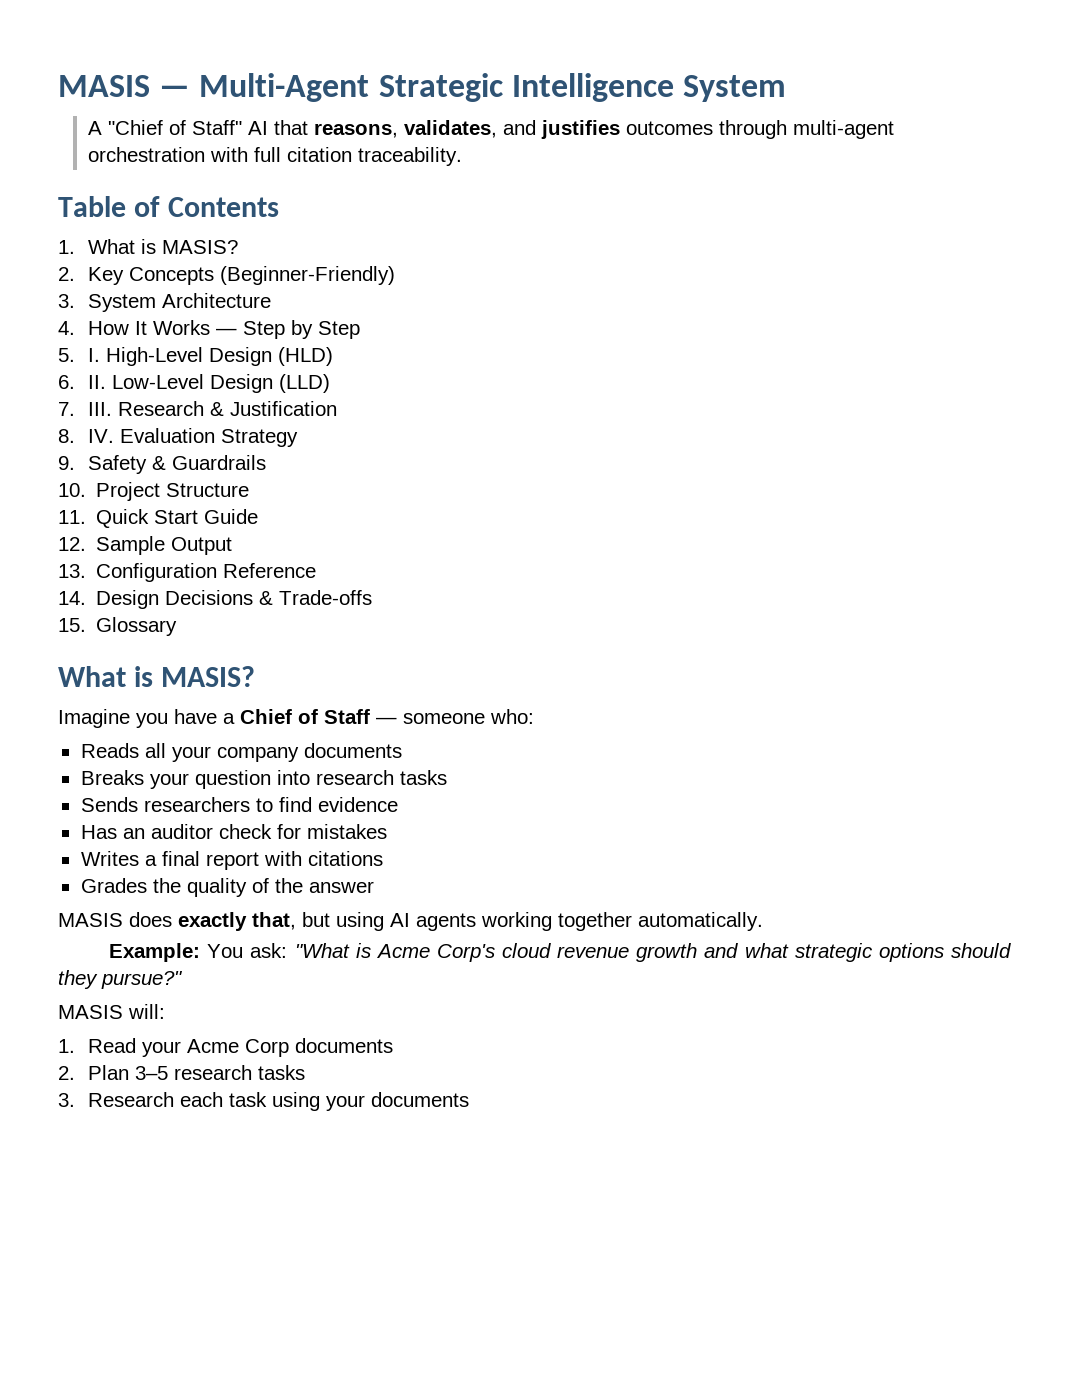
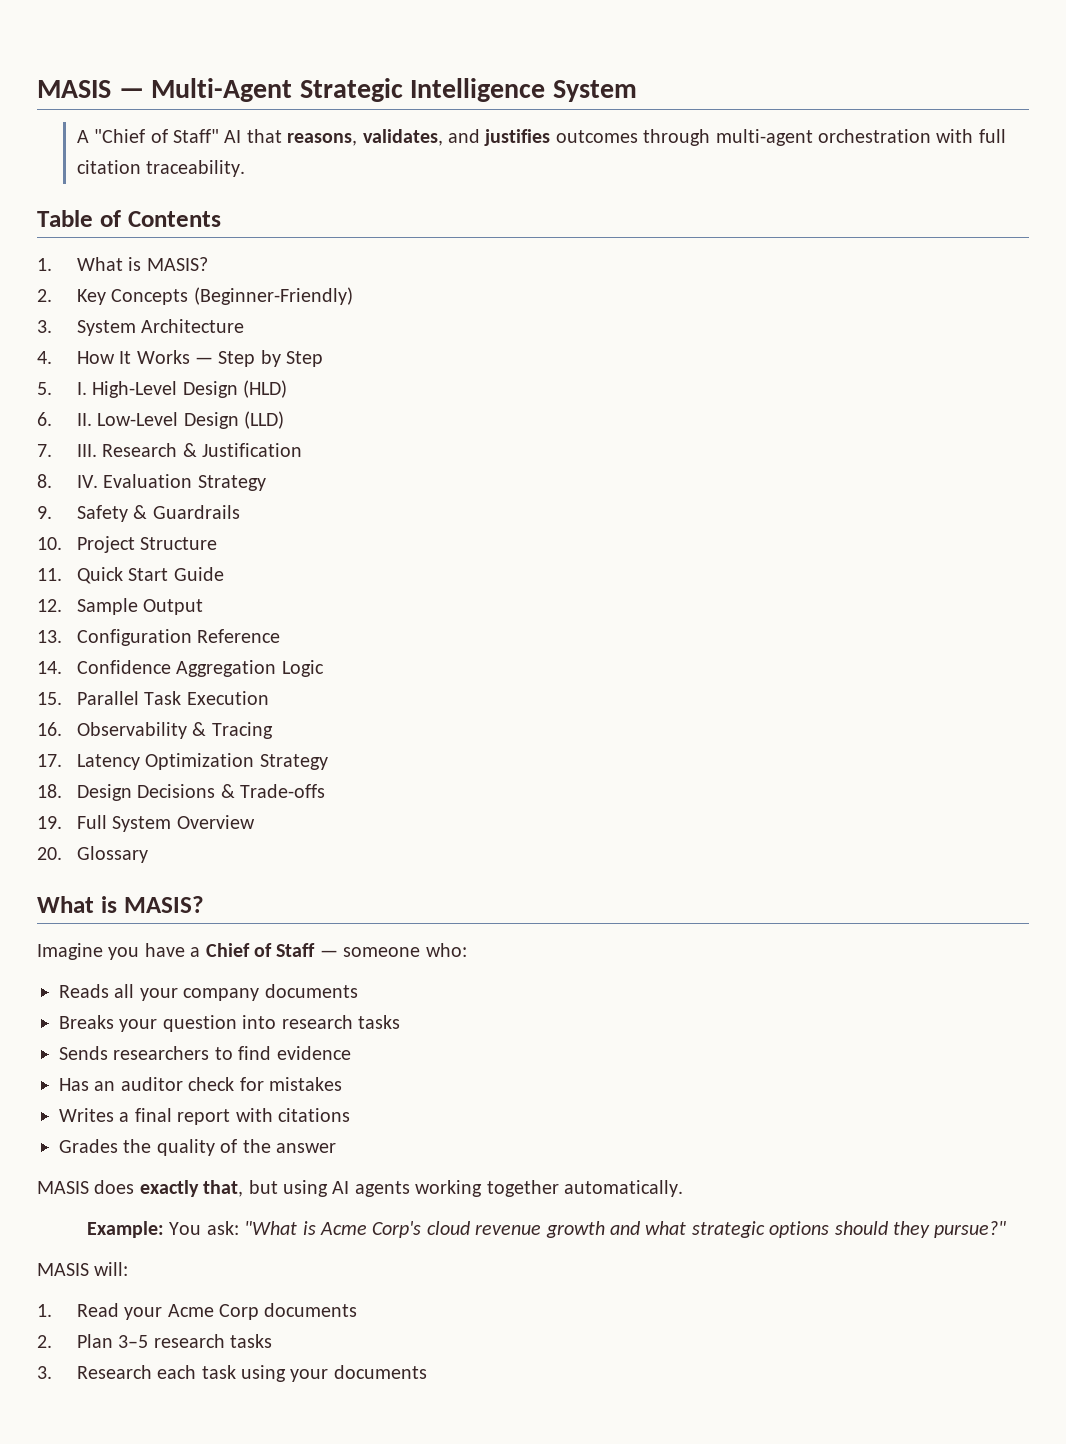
(86, 598) none -> [76,660,324,677] [37,691,269,705] [37,722,273,739] [37,753,328,770] [37,784,62,798] Confidence Aggregation Logic // 15. Parallel Task Execution // 16. Observability & Tracing // 17. Latency Optimization Strategy // 18.
[58,618,86,632] 15. -> [37,815,255,832] [37,847,62,860] 19. Full System Overview // 20.

